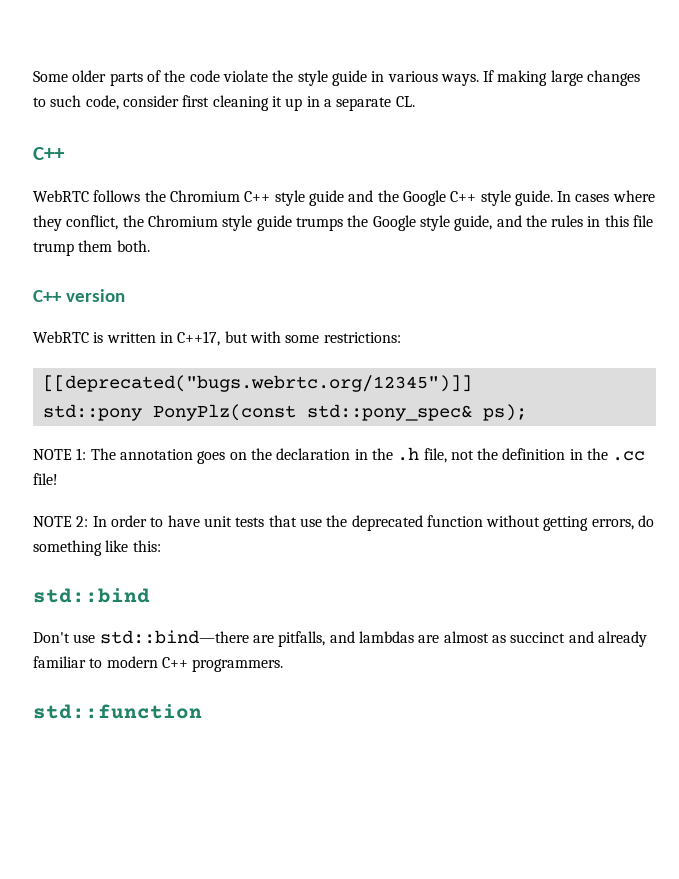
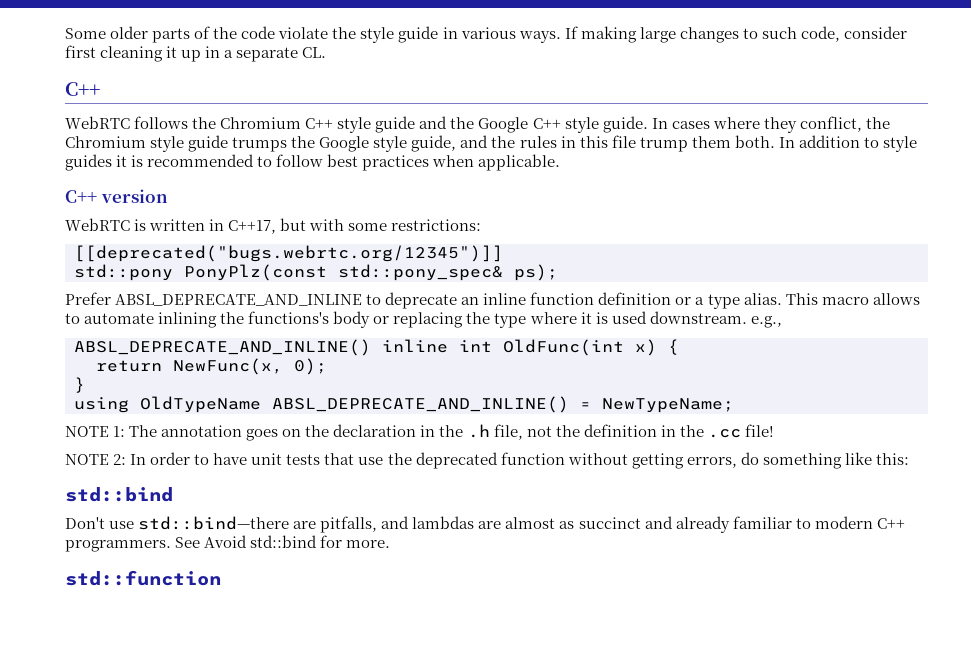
(150, 246) none -> [778,135,917,152] [65,154,561,171] In addition to style guides it is recommended to follow best practices when applicable.
(527, 412) none -> [65,292,920,309] [65,311,782,328] [74,339,679,356] [96,358,327,375] [74,377,85,393] [74,396,734,413] // Prefer ABSL_DEPRECATE_AND_INLINE to deprecate an inline function definition or a type alias. This macro allows to automate inlining the functions's body or replacing the type where it is used downstream. e.g., // ABSL_DEPRECATE_AND_INLINE() inline int OldFunc(int x) { // return NewFunc(x, 0); // } // using OldTypeName ABSL_DEPRECATE_AND_INLINE() = NewTypeName;
(284, 665) none -> [175,535,391,548] See Avoid std::bind for more.

